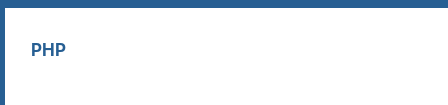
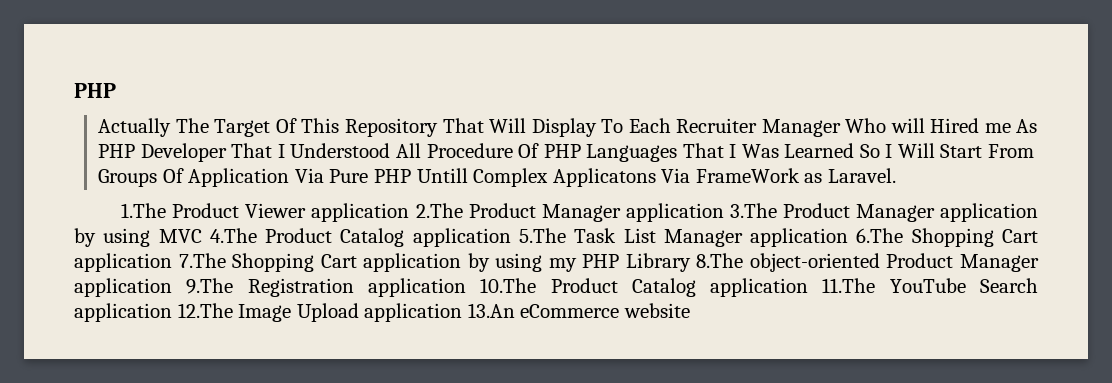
[31,43,66,56] PHP -> [74,83,116,98] [98,118,1038,137] [98,143,1034,162] [98,168,896,187] [121,203,1038,222] [74,228,1039,247] [74,253,1039,272] [74,278,1038,297] [74,303,690,322] PHP // Actually The Target Of This Repository That Will Display To Each Recruiter Manager Who will Hired me As PHP Developer That I Understood All Procedure Of PHP Languages That I Was Learned So I Will Start From Groups Of Application Via Pure PHP Untill Complex Applicatons Via FrameWork as Laravel. // 1.The Product Viewer application 2.The Product Manager application 3.The Product Manager application by using MVC 4.The Product Catalog application 5.The Task List Manager application 6.The Shopping Cart application 7.The Shopping Cart application by using my PHP Library 8.The object-oriented Product Manager application 9.The Registration application 10.The Product Catalog application 11.The YouTube Search application 12.The Image Upload application 13.An eCommerce website

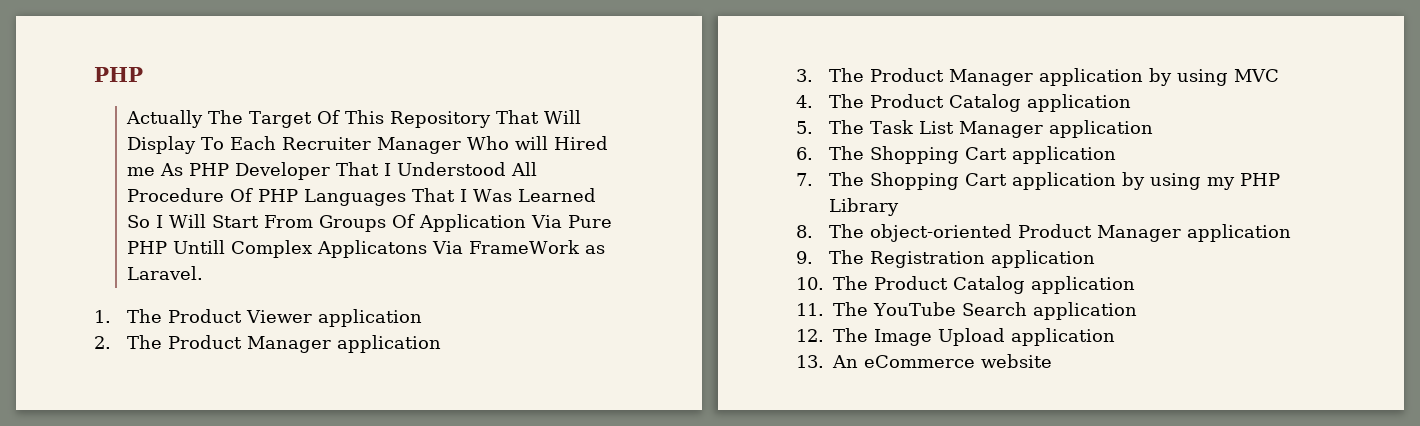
[121,203,167,218] 1.The -> [94,309,163,323] 1. The
[415,203,777,222] 2.The Product Manager application 3.The -> [94,335,442,353] [796,68,865,82] // 2. The Product Manager application // 3. The
[209,228,566,247] 4.The Product Catalog application 5.The -> [796,94,1132,112] [796,120,865,134] // 4. The Product Catalog application // 5. The
[856,228,1039,247] [74,253,226,272] 6.The Shopping Cart application 7.The -> [796,146,1117,164] [796,172,865,186] // 6. The Shopping Cart application // 7. The
[696,253,744,268] 8.The -> [796,224,865,238] // 8. The
[186,278,234,294] 9.The -> [796,250,865,264] // 9. The
[480,278,876,297] 10.The Product Catalog application 11.The -> [796,276,1135,294] [796,302,868,316] // 10. The Product Catalog application // 11. The
[177,303,233,318] 12.The -> [796,328,868,342] // 12. The
[467,303,515,318] 13.An -> [796,355,858,368] // 13. An

